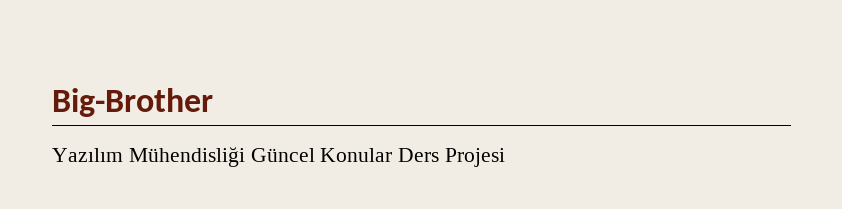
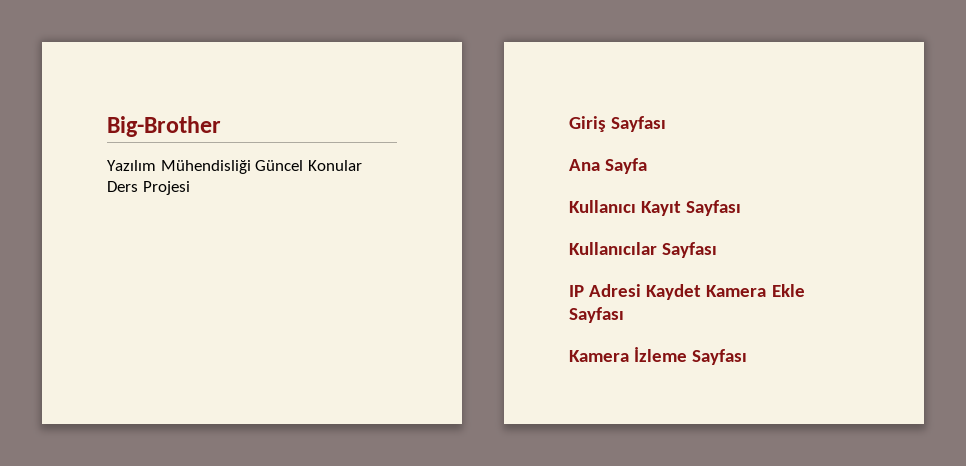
(506, 157) none -> [569,116,667,132] [569,158,648,174] [569,200,742,216] [569,242,718,258] [569,284,805,300] [569,307,624,323] [569,347,748,365] // Giriş Sayfası // Ana Sayfa // Kullanıcı Kayıt Sayfası // Kullanıcılar Sayfası // IP Adresi Kaydet Kamera Ekle Sayfası // Kamera İzleme Sayfası

